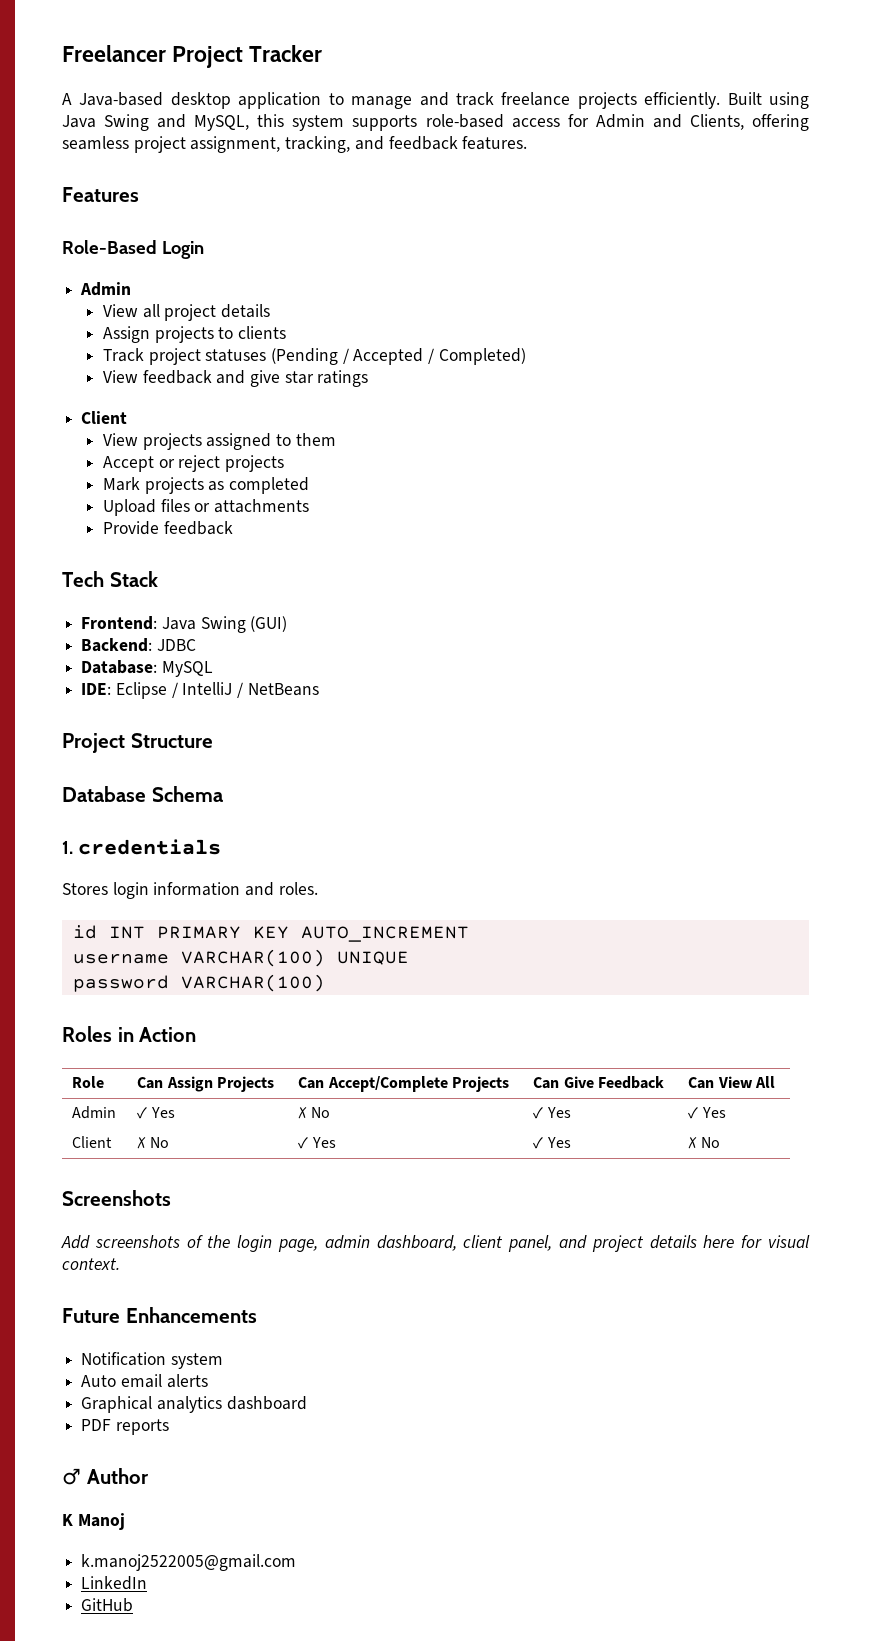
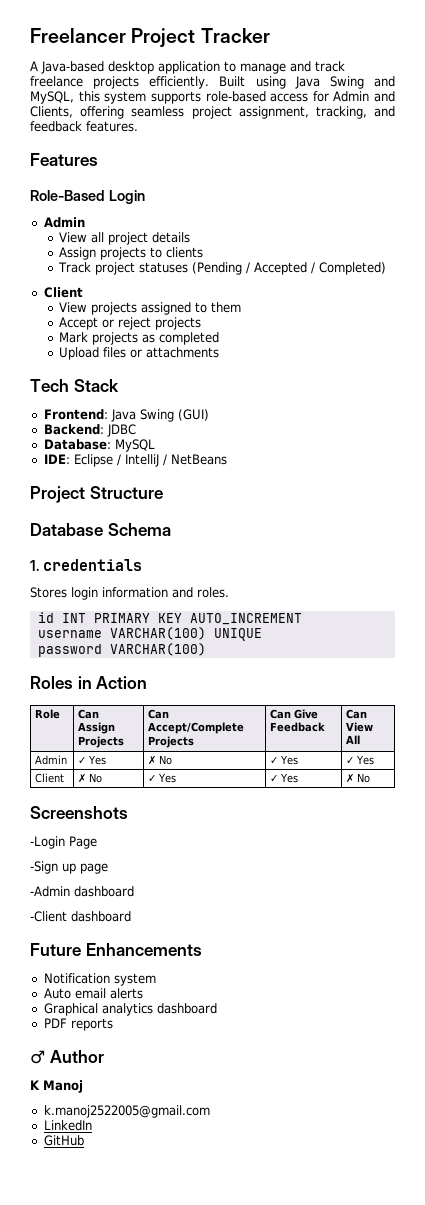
[102,370,369,387] // View feedback and give star ratings -> (387, 268) none
[102,521,233,535] // Provide feedback -> (220, 352) none
[61,1235,810,1252] [62,1258,120,1270] Add screenshots of the login page, admin dashboard, client panel, and project details here for visual context. -> [30,836,97,849] [30,861,108,874] [30,886,134,897] [30,911,131,922] -Login Page // -Sign up page // -Admin dashboard // -Client dashboard

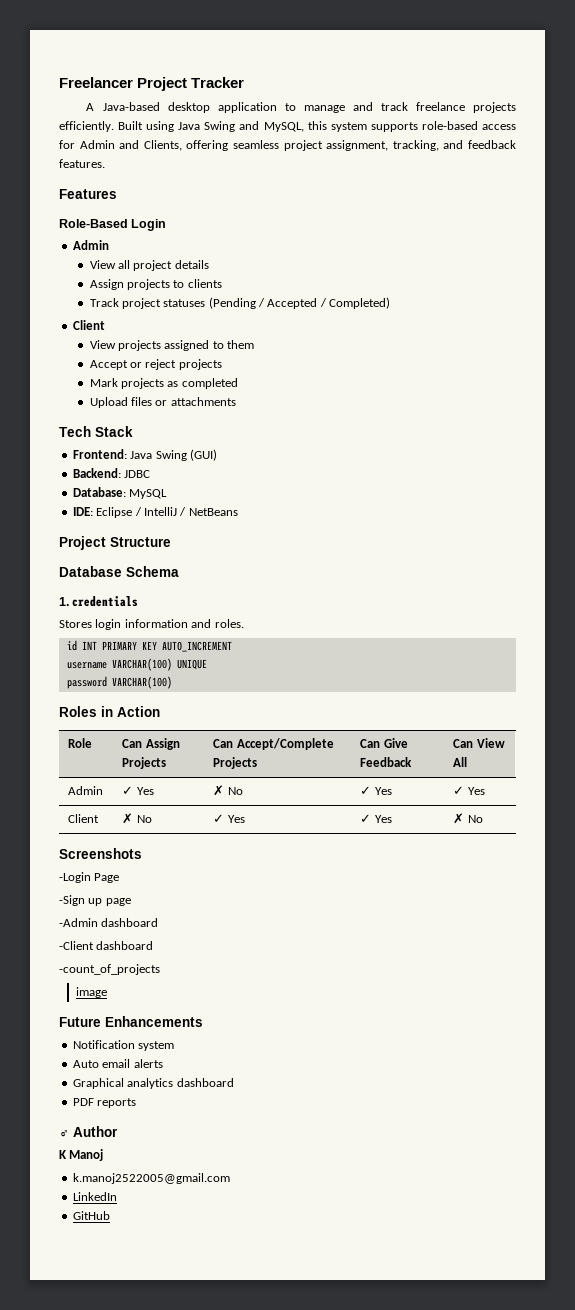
(131, 916) none -> [59,964,160,975] [75,987,107,998] // -count_of_projects // image

